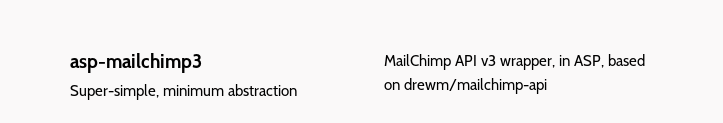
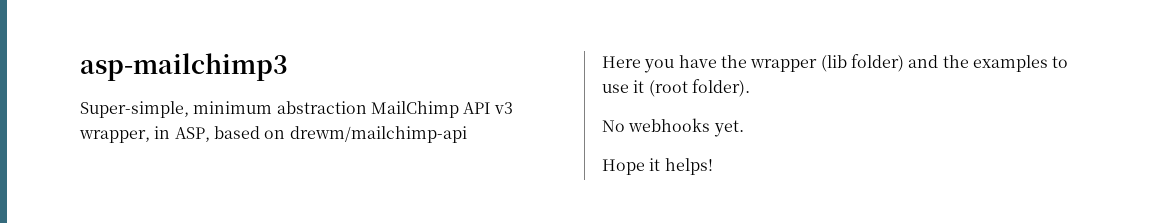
(548, 86) none -> [602,54,1069,73] [602,79,750,97] [602,118,744,137] [602,158,713,175] // Here you have the wrapper (lib folder) and the examples to use it (root folder). // No webhooks yet. // Hope it helps!

